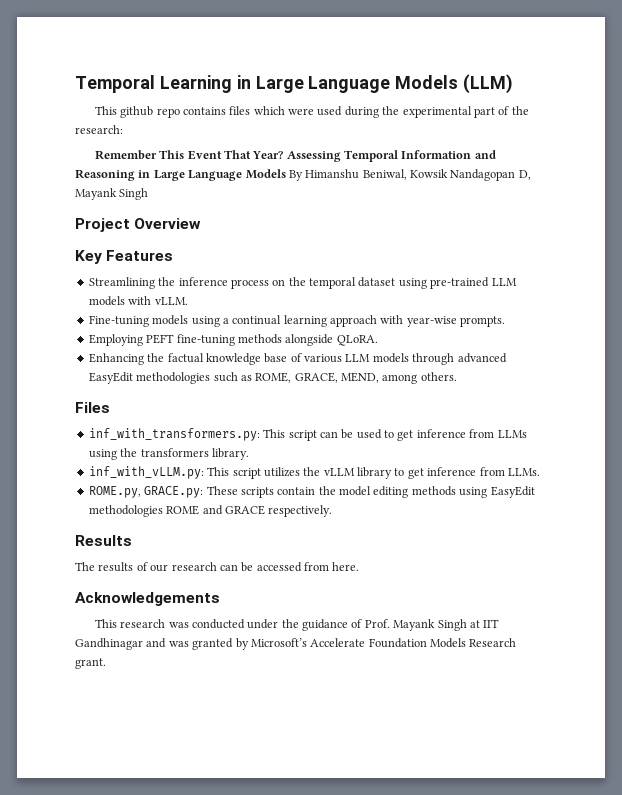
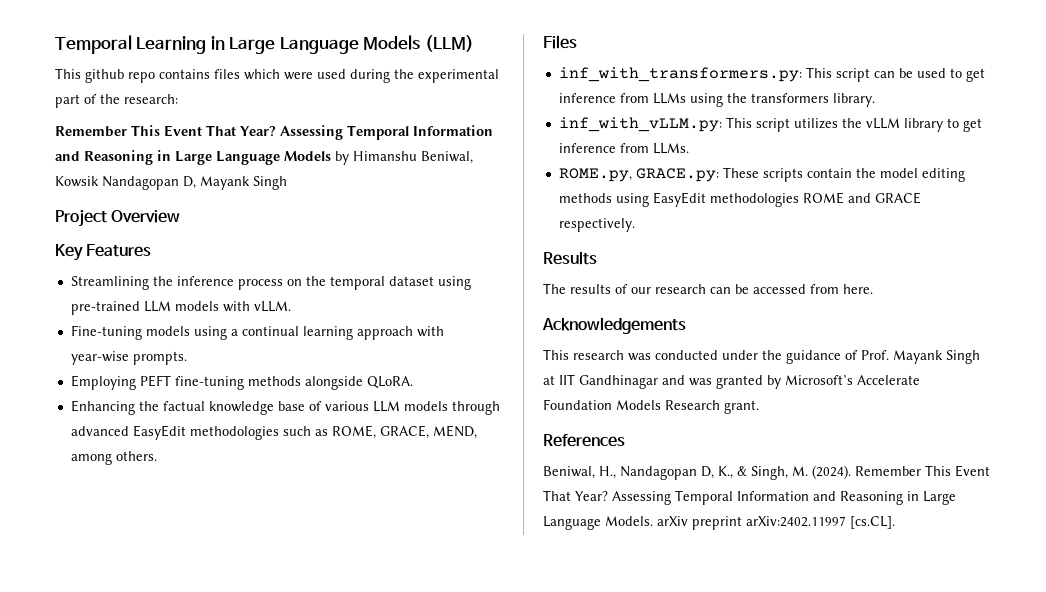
[288,170,303,181] By -> [335,151,349,165] by
(106, 663) none -> [543,434,625,447] [543,465,990,480] [543,490,956,505] [543,516,895,530] // References // Beniwal, H., Nandagopan D, K., & Singh, M. (2024). Remember This Event That Year? Assessing Temporal Information and Reasoning in Large Language Models. arXiv preprint arXiv:2402.11997 [cs.CL].

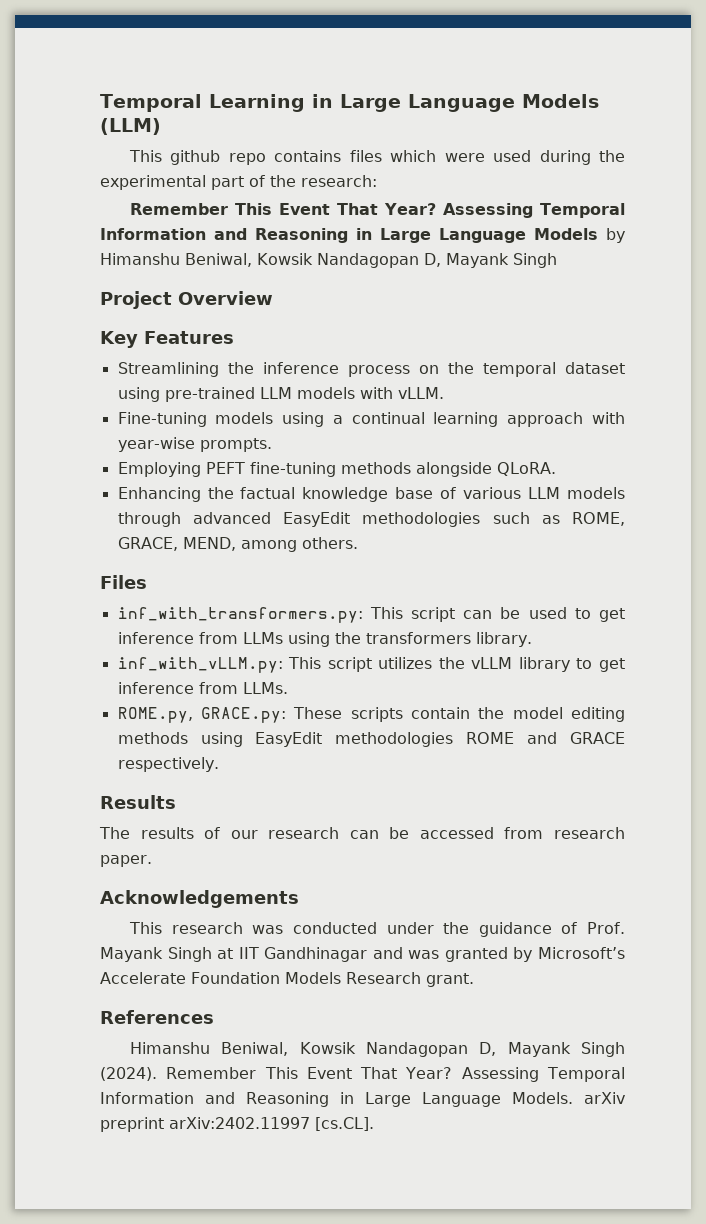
[843,284,873,294] here. -> [553,827,625,839] [100,855,152,867] research paper.
[543,466,808,480] Beniwal, H., Nandagopan D, K., & Singh, M. -> [129,1042,625,1057] Himanshu Beniwal, Kowsik Nandagopan D, Mayank Singh

